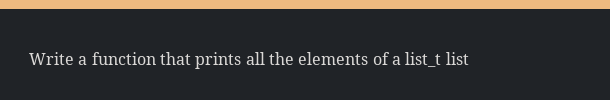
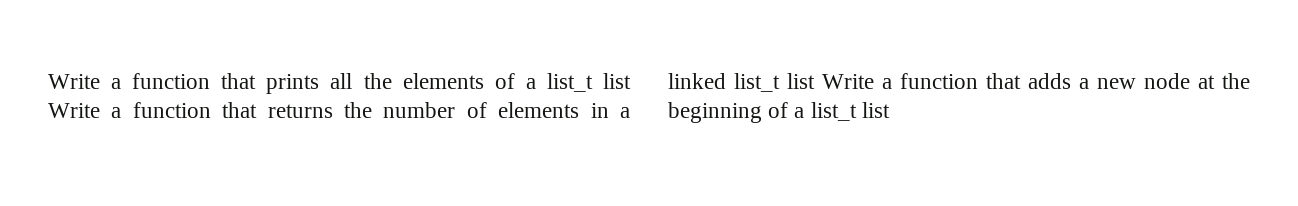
(469, 58) none -> [48,102,630,118] [668,73,1250,92] [668,102,890,123] Write a function that returns the number of elements in a linked list_t list Write a function that adds a new node at the beginning of a list_t list

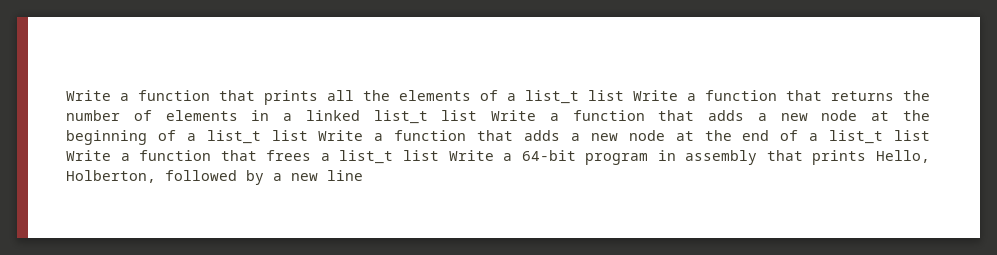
(890, 110) none -> [318,130,931,144] [66,150,930,165] [66,170,363,185] Write a function that adds a new node at the end of a list_t list Write a function that frees a list_t list Write a 64-bit program in assembly that prints Hello, Holberton, followed by a new line

